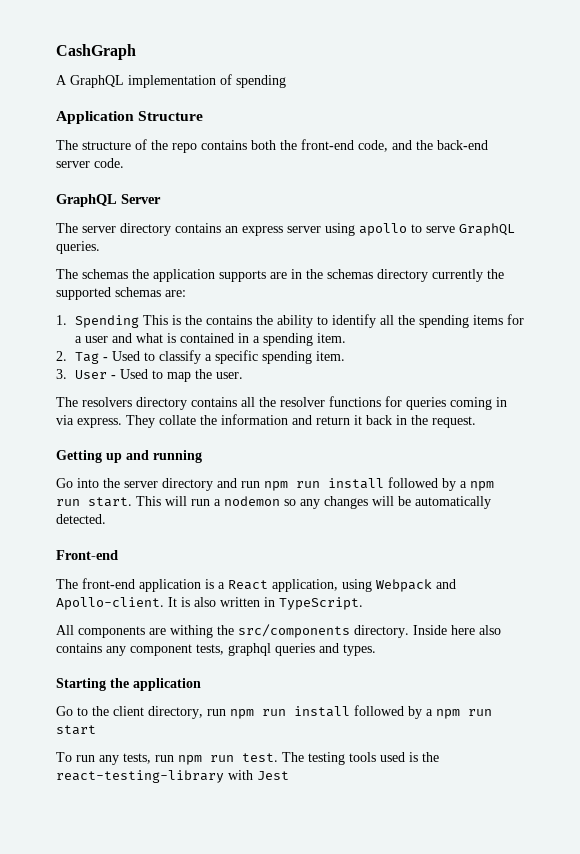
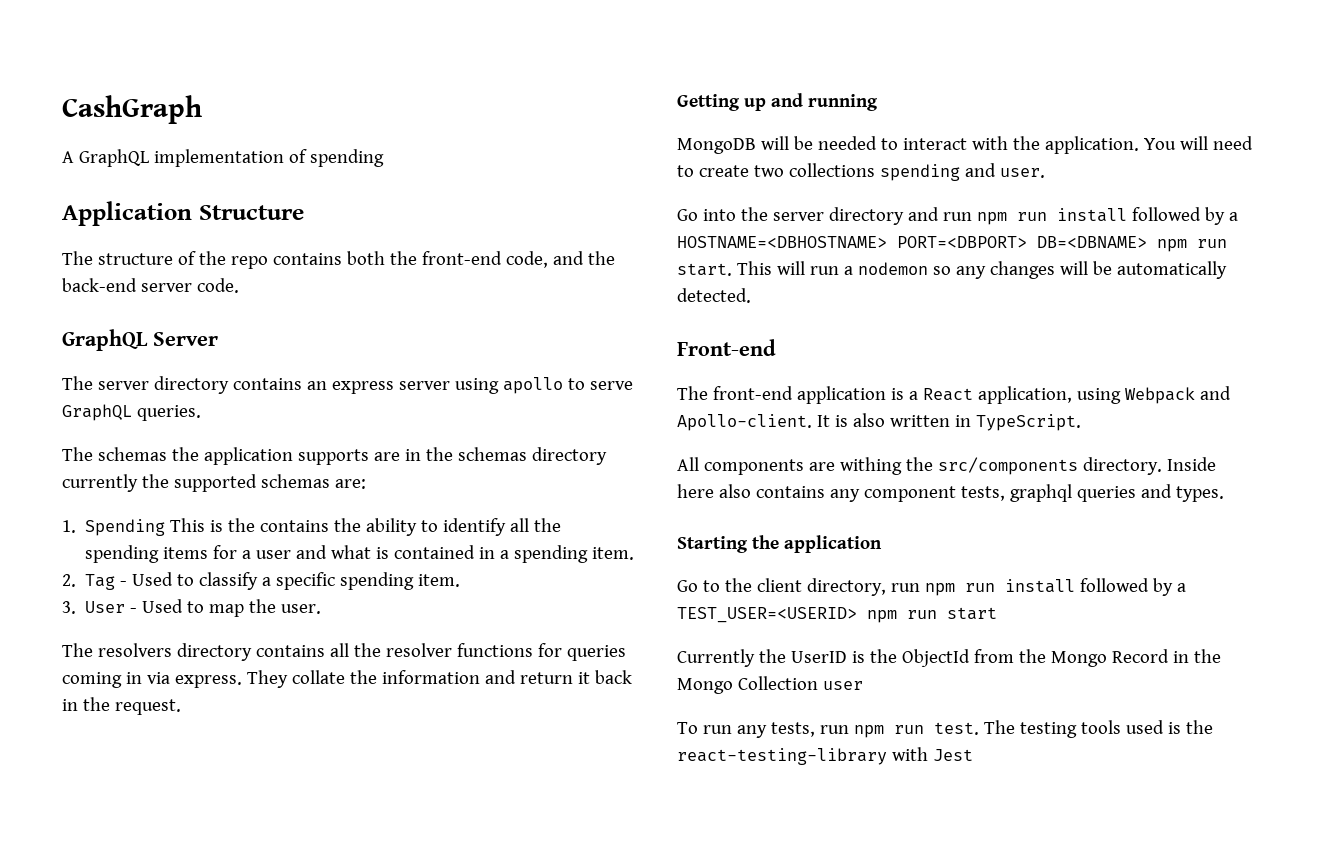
(202, 456) none -> [677,136,1253,154] [677,163,1045,181] // MongoDB will be needed to interact with the application. You will need to create two collections spending and user.
(467, 484) none -> [677,236,1147,248] HOSTNAME=<DBHOSTNAME> PORT=<DBPORT> DB=<DBNAME>
(433, 712) none -> [677,607,857,623] TEST_USER=<USERID>
(96, 730) none -> [677,649,1221,667] [677,676,863,694] // Currently the UserID is the ObjectId from the Mongo Record in the Mongo Collection user

